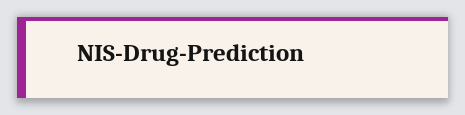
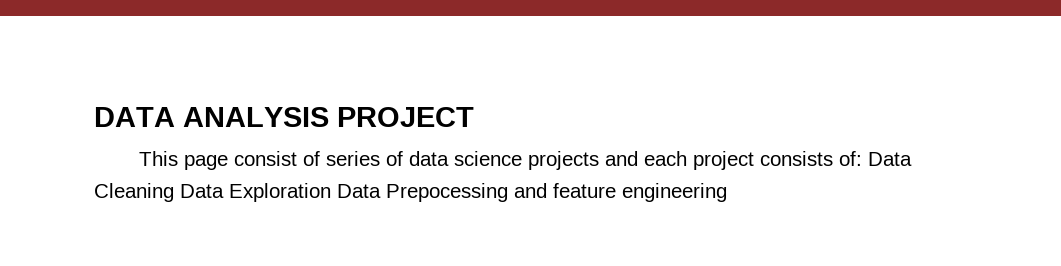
[77,44,304,66] NIS-Drug-Prediction -> [94,107,474,127] [138,151,912,170] [94,183,727,202] DATA ANALYSIS PROJECT // This page consist of series of data science projects and each project consists of: Data Cleaning Data Exploration Data Prepocessing and feature engineering

